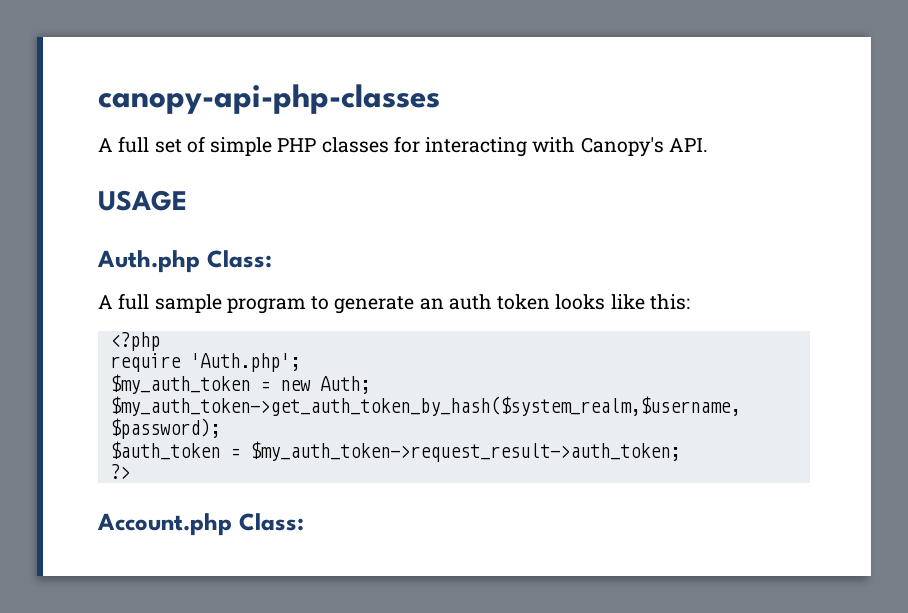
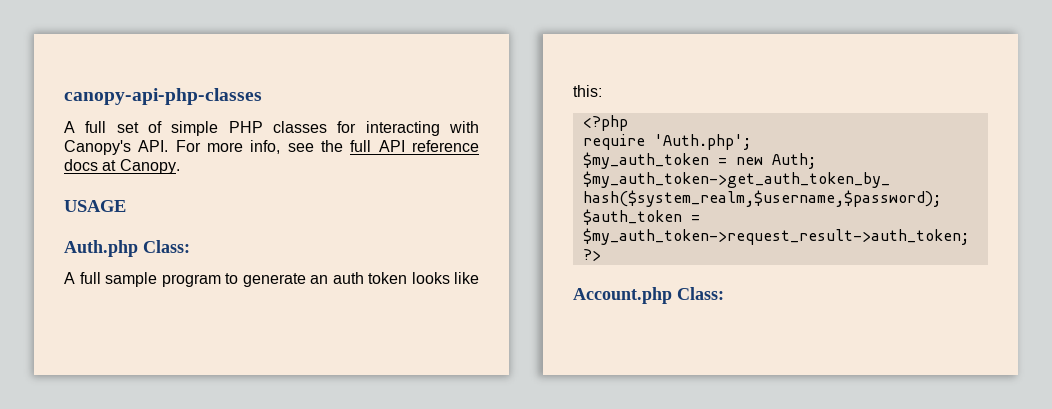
(708, 145) none -> [175,140,479,154] [64,159,180,174] For more info, see the full API reference docs at Canopy.

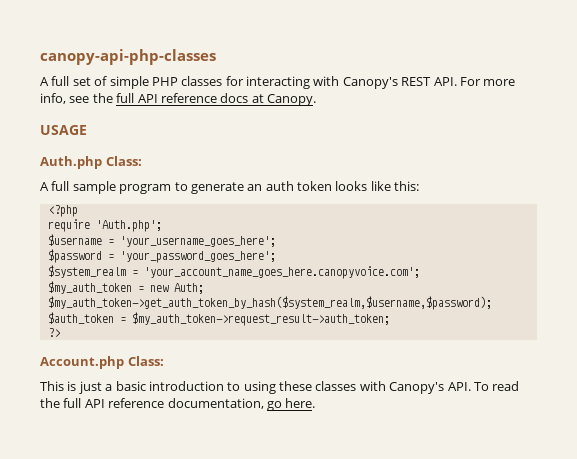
(131, 147) none -> [401,77,432,86] REST
(751, 142) none -> [47,234,276,247] [47,249,276,263] [47,265,420,279] // $username = 'your_username_goes_here'; // $password = 'your_password_goes_here'; // $system_realm = 'your_account_name_goes_here.canopyvoice.com';
(724, 293) none -> [40,381,520,394] [40,398,316,411] // This is just a basic introduction to using these classes with Canopy's API. To read the full API reference documentation, go here.

